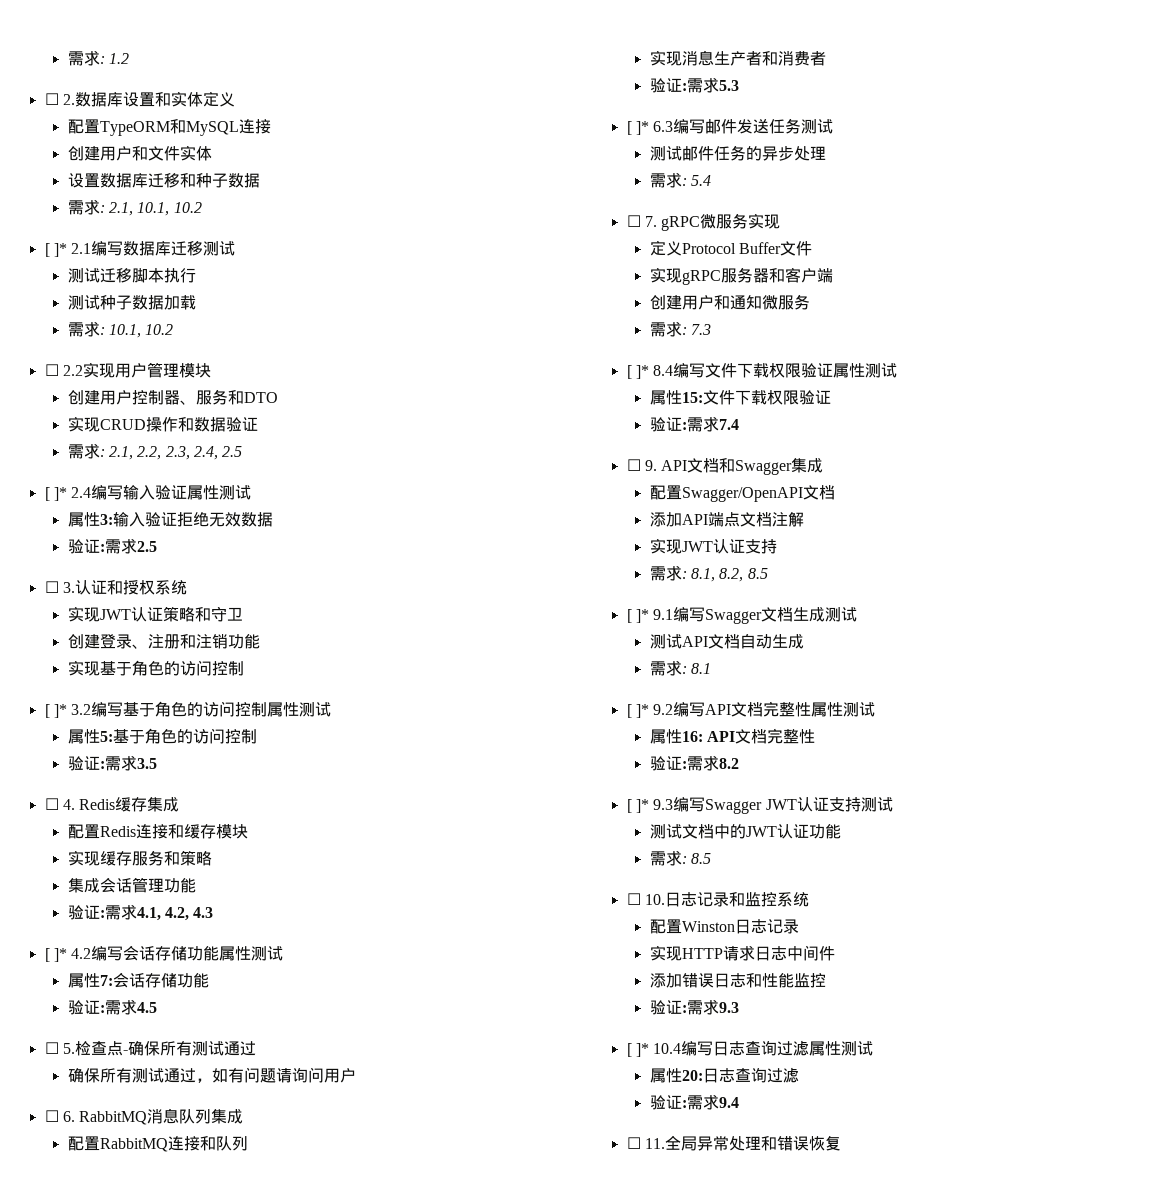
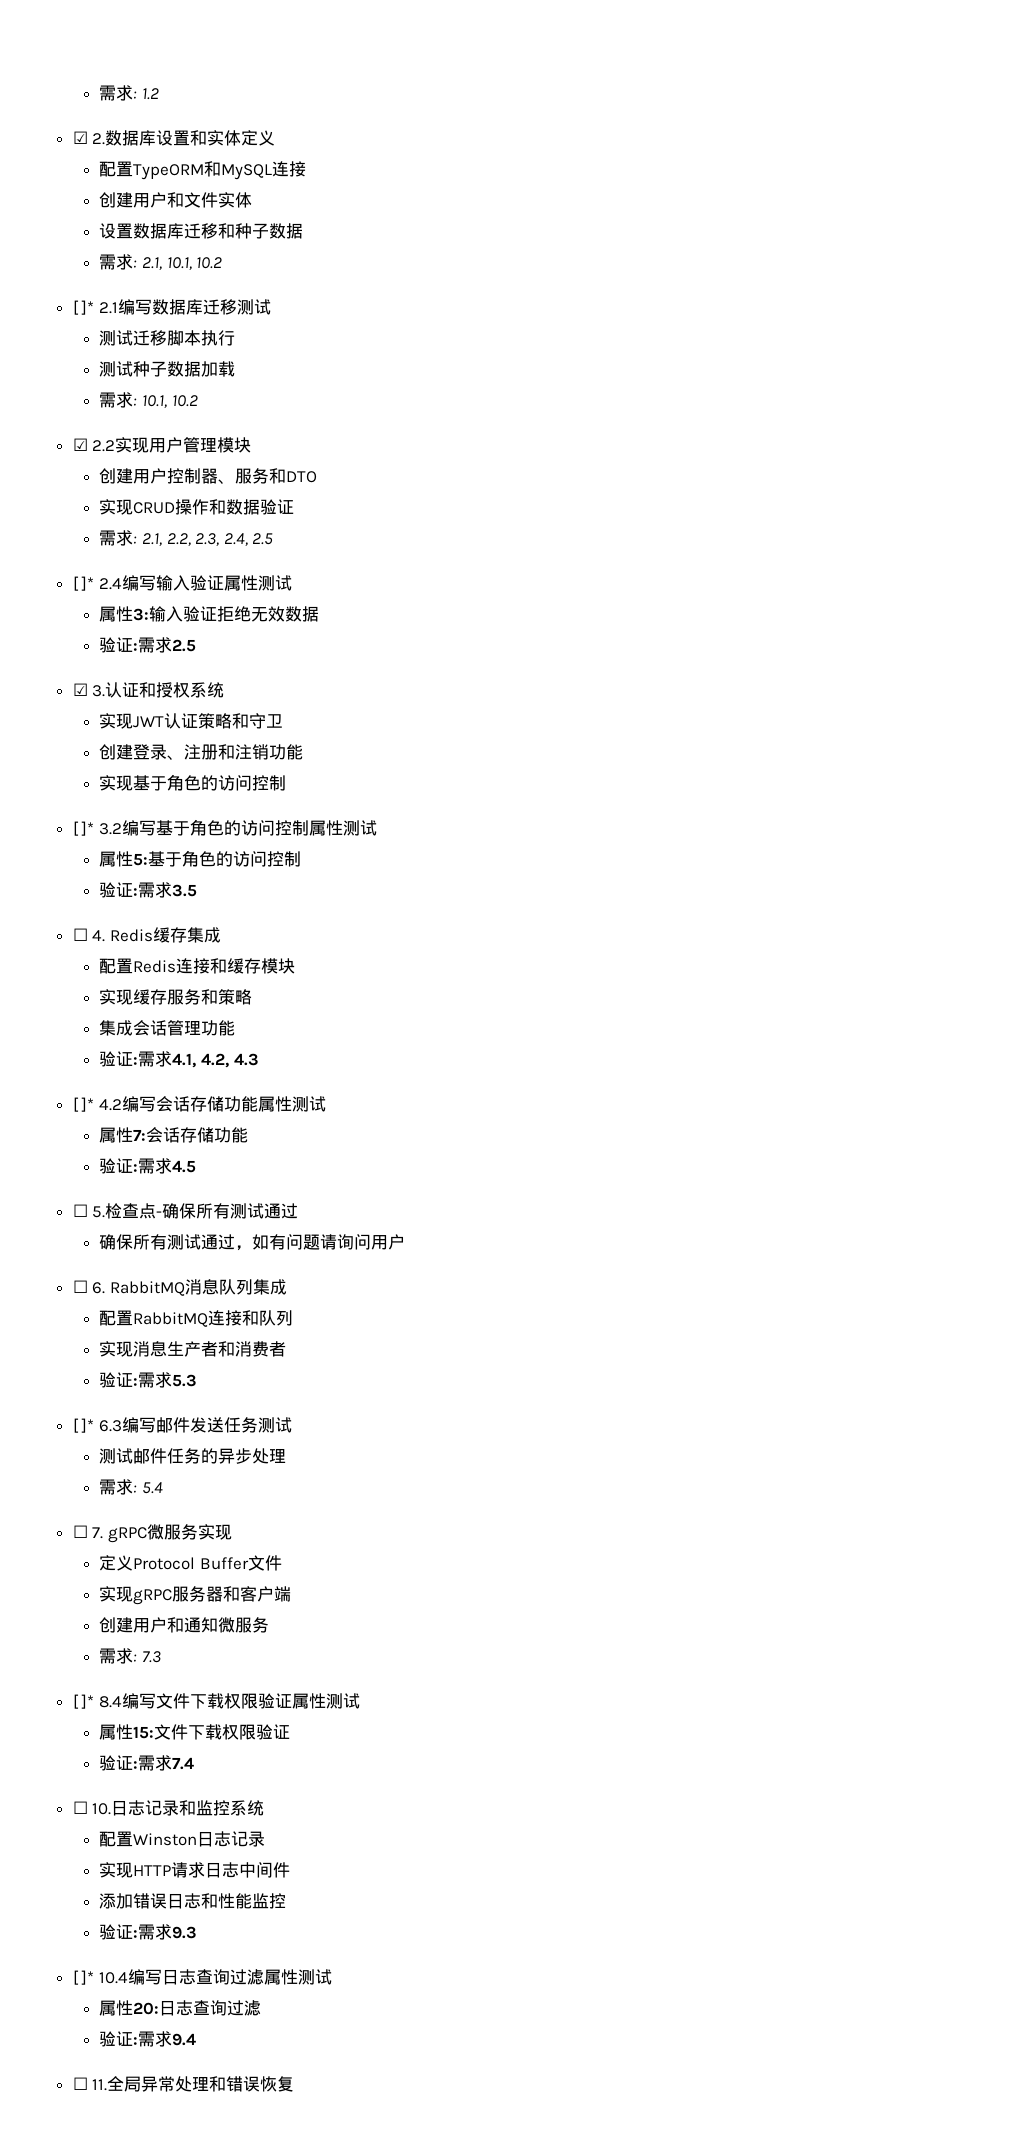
[44,93,59,105] ☐ -> [72,131,88,144] ☑
[44,364,59,376] ☐ -> [72,438,88,451] ☑
[44,581,59,593] ☐ -> [72,683,88,696] ☑
[626,458,824,475] [649,485,835,502] [649,512,804,527] [649,538,777,554] [649,565,768,582] [626,607,858,624] [649,634,804,649] [649,660,711,676] [626,701,876,718] [649,728,815,744] [649,755,739,771] [626,797,893,814] [649,824,841,839] [649,850,711,866] // ☐ 9. API文档和Swagger集成 // 配置Swagger/OpenAPI文档 // 添加API端点文档注解 // 实现JWT认证支持 // 需求: 8.1, 8.2, 8.5 // [ ]* 9.1编写Swagger文档生成测试 // 测试API文档自动生成 // 需求: 8.1 // [ ]* 9.2编写API文档完整性属性测试 // 属性16: API文档完整性 // 验证:需求8.2 // [ ]* 9.3编写Swagger JWT认证支持测试 // 测试文档中的JWT认证功能 // 需求: 8.5 -> (195, 1763) none

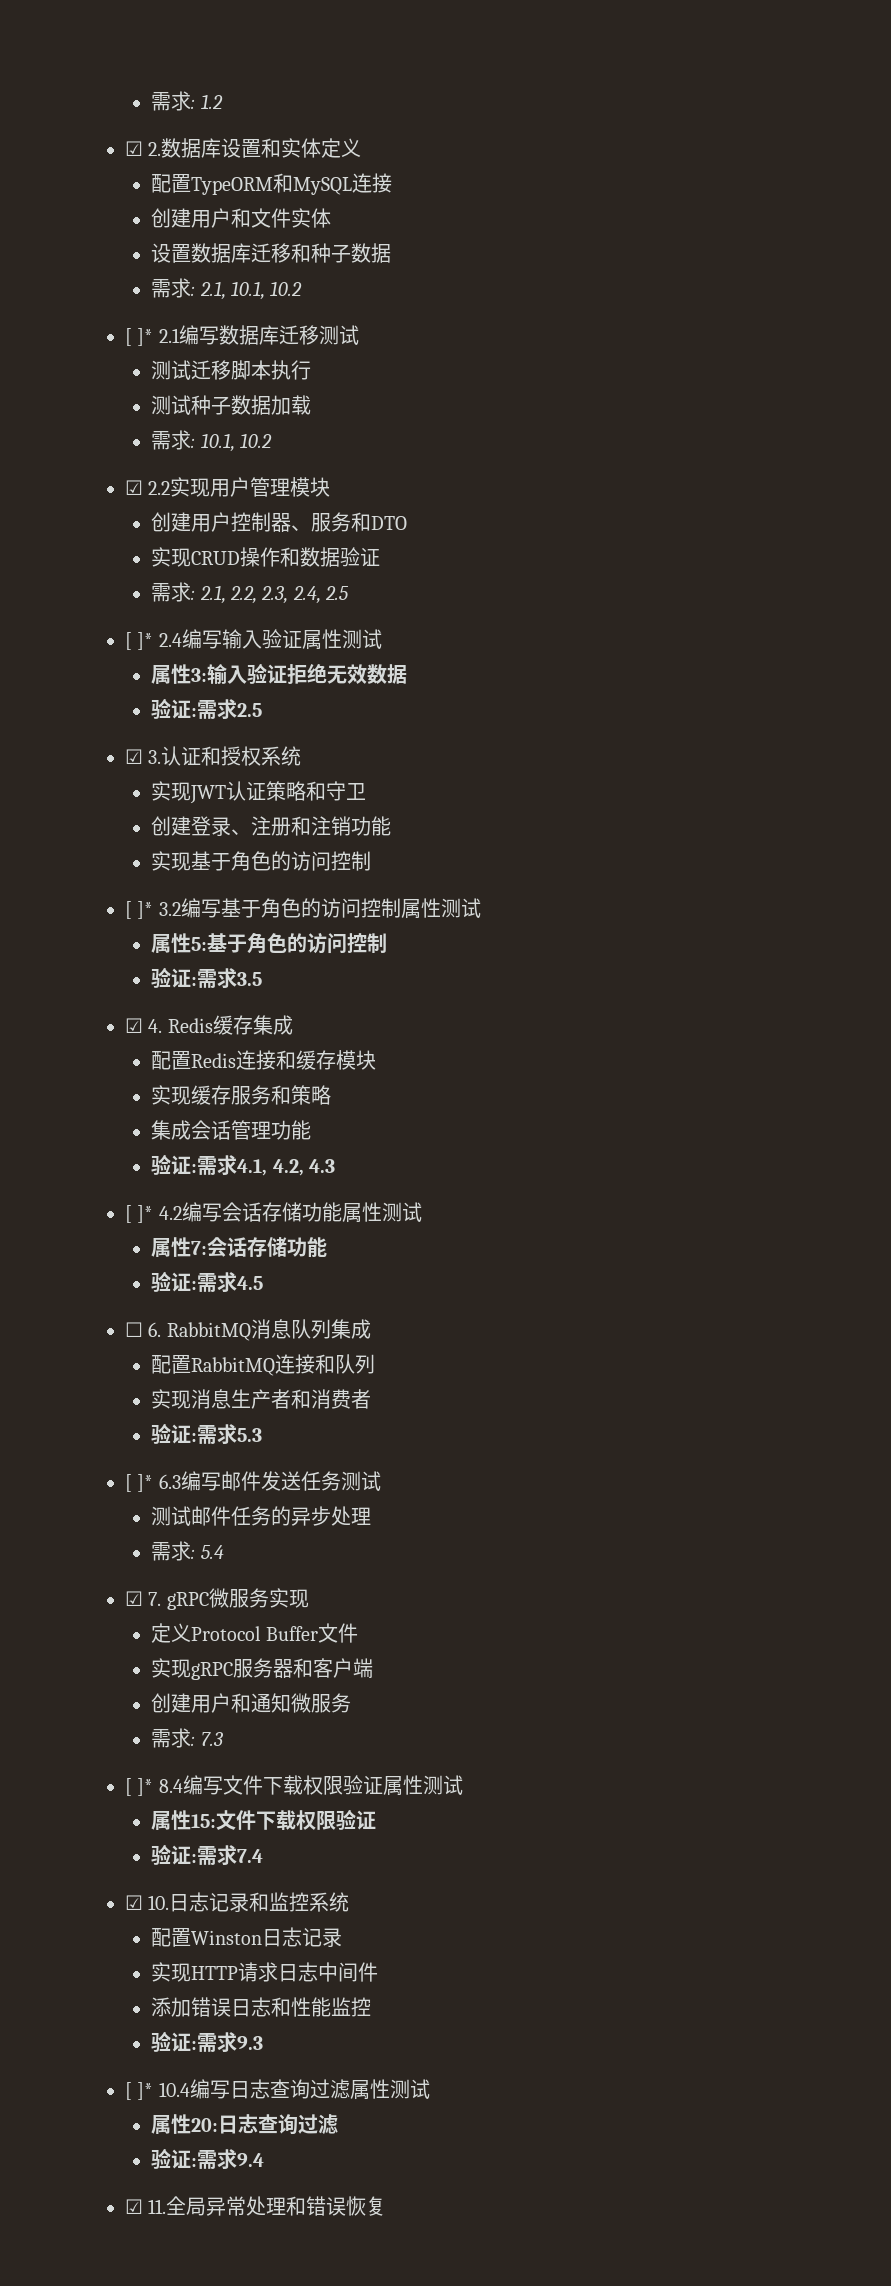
[72,928,88,941] ☐ -> [125,1018,143,1033] ☑
[72,1203,299,1219] [99,1234,406,1251] // ☐ 5.检查点-确保所有测试通过 // 确保所有测试通过，如有问题请询问用户 -> (264, 1283) none
[72,1525,88,1538] ☐ -> [125,1591,143,1606] ☑
[72,1801,88,1814] ☐ -> [125,1895,143,1910] ☑
[72,2077,88,2090] ☐ -> [125,2199,143,2214] ☑

